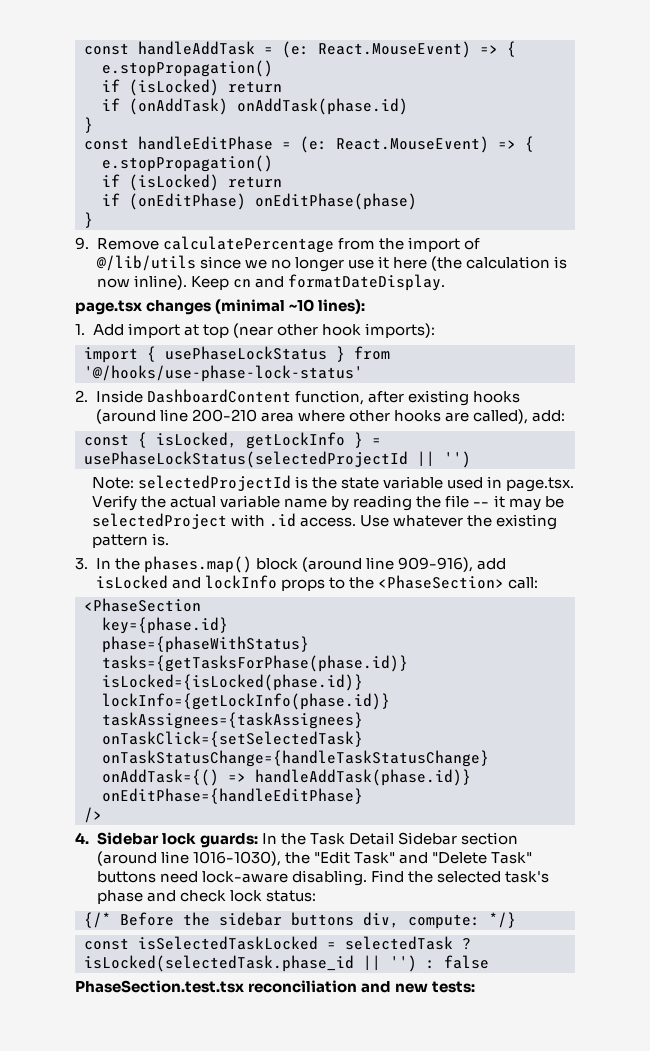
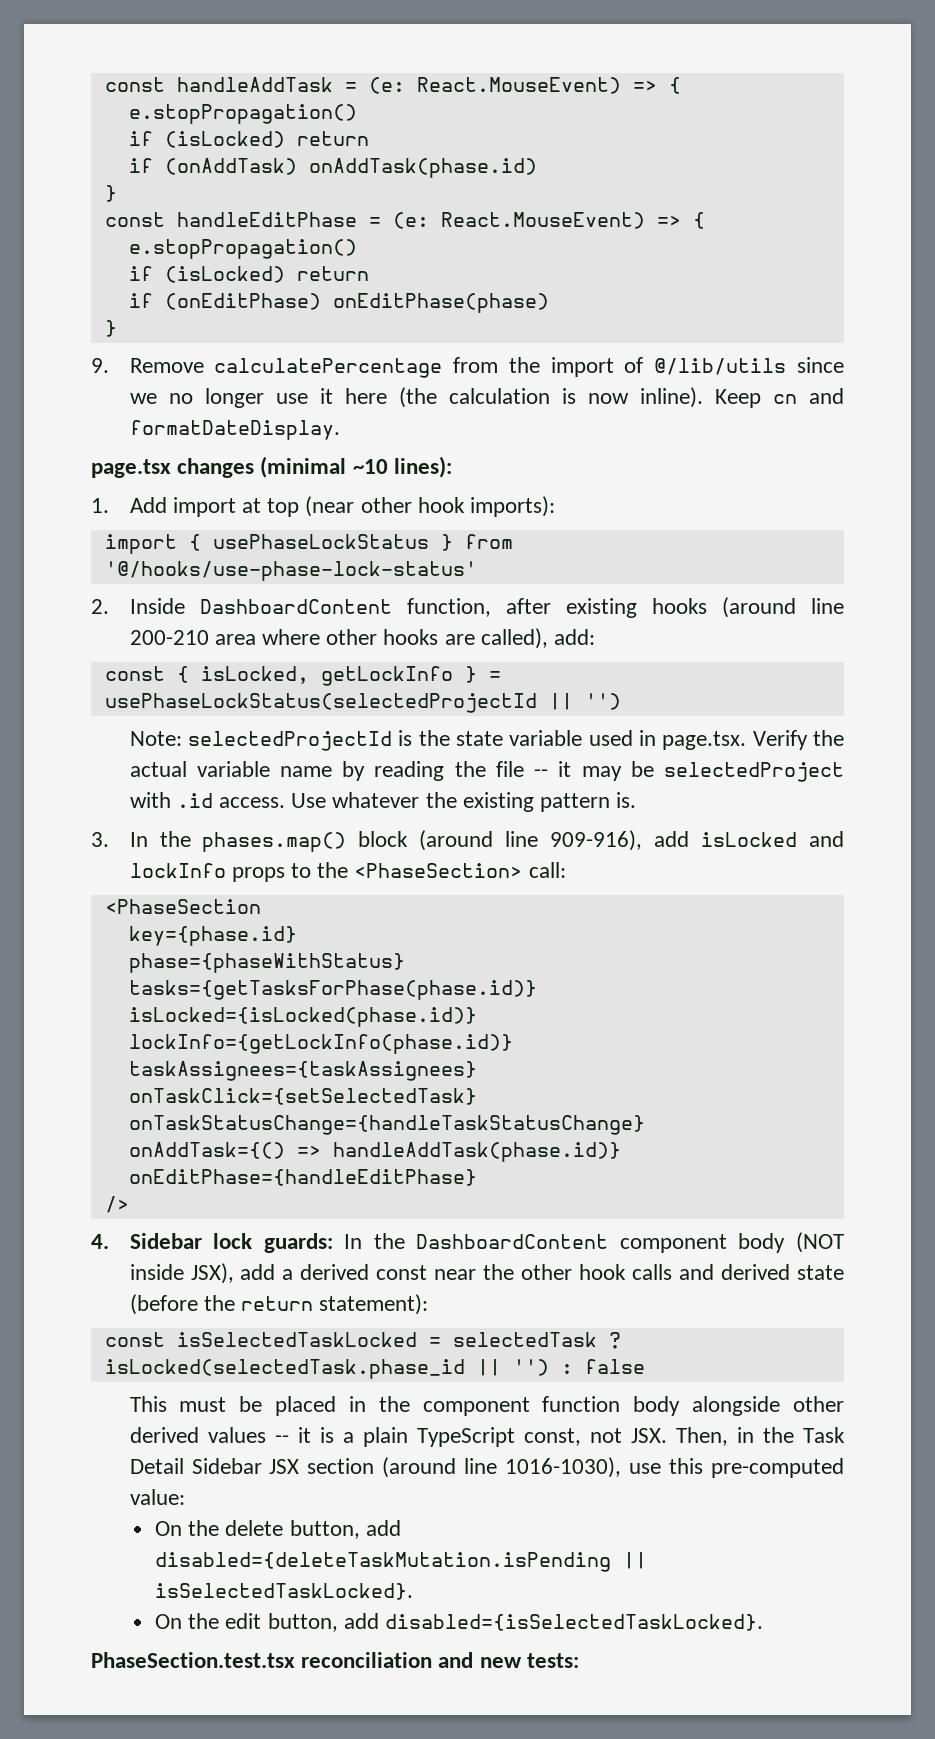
[309,832,518,845] [96,851,532,866] [96,870,549,886] [96,890,316,904] [84,912,516,929] Task Detail Sidebar section (around line 1016-1030), the "Edit Task" and "Delete Task" buttons need lock-aware disabling. Find the selected task's phase and check lock status: // {/* Before the sidebar buttons div, compute: */} -> [416,1232,844,1253] [129,1263,844,1284] [129,1294,429,1315] DashboardContent component body (NOT inside JSX), add a derived const near the other hook calls and derived state (before the return statement):
(489, 962) none -> [129,1396,844,1416] [129,1427,846,1447] [129,1457,844,1478] [129,1489,185,1505] [154,1520,401,1539] [154,1552,647,1572] [154,1583,413,1600] [154,1613,763,1632] // This must be placed in the component function body alongside other derived values -- it is a plain TypeScript const, not JSX. Then, in the Task Detail Sidebar JSX section (around line 1016-1030), use this pre-computed value: // On the delete button, add disabled={deleteTaskMutation.isPending || isSelectedTaskLocked}. // On the edit button, add disabled={isSelectedTaskLocked}.

